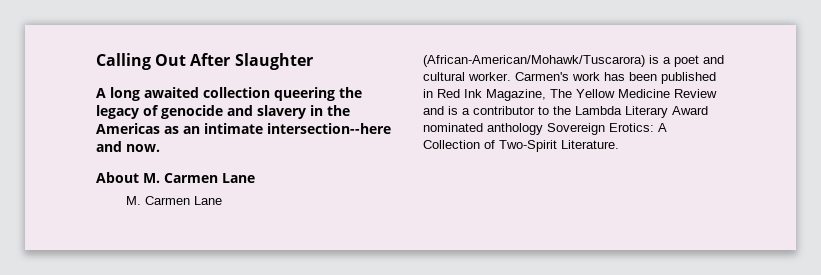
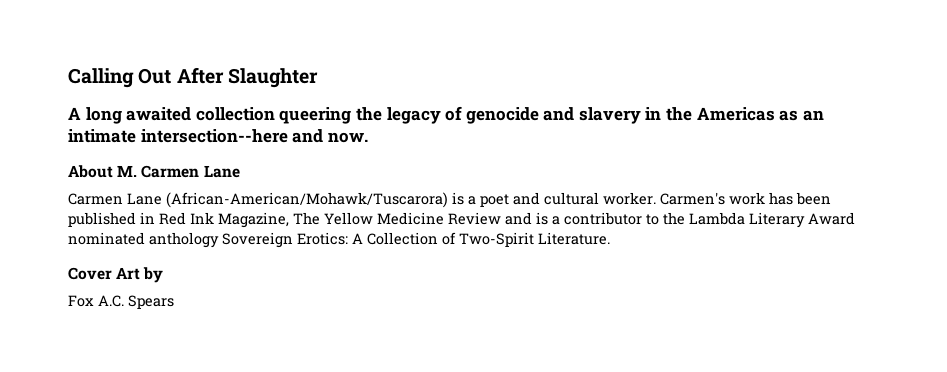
[126,196,142,205] M. -> (240, 171) none
(619, 144) none -> [68,267,164,283] [68,295,174,309] // Cover Art by // Fox A.C. Spears

